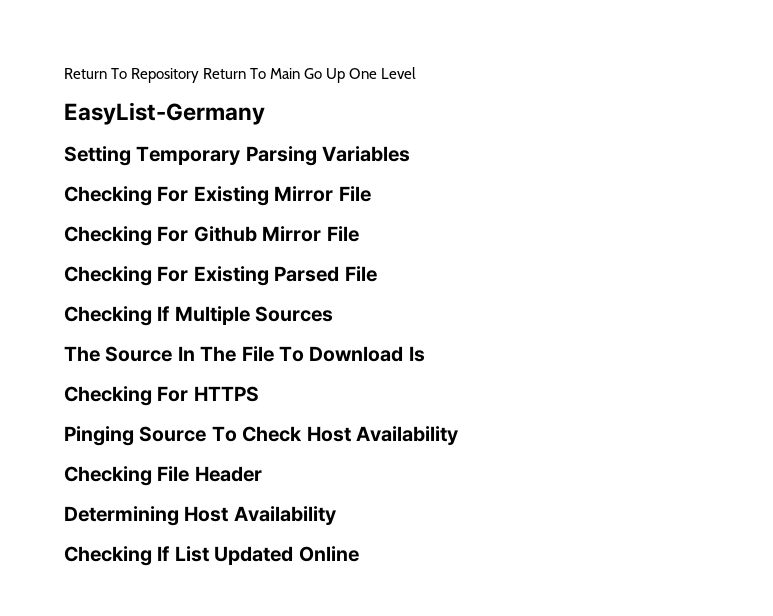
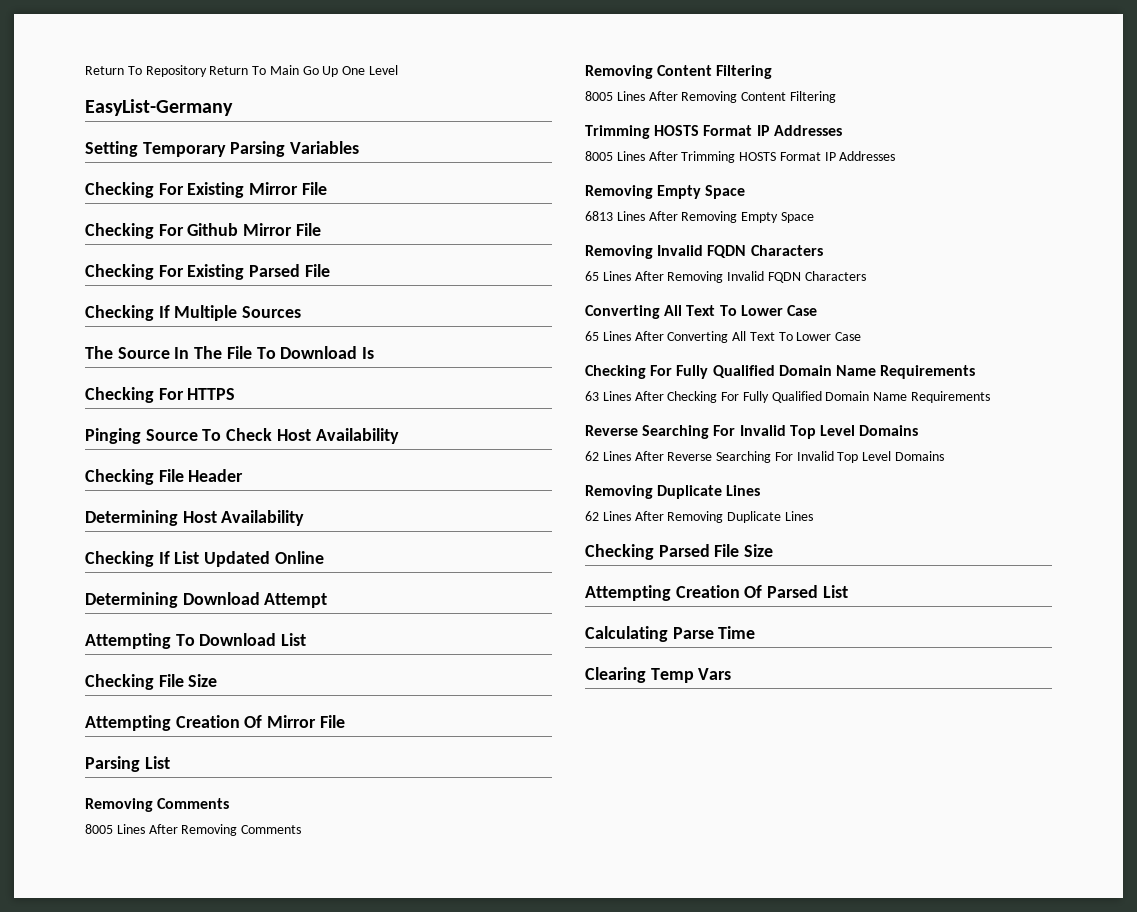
(359, 554) none -> [85,592,328,608] [85,633,307,649] [85,674,218,690] [85,715,345,731] [85,756,170,772] [85,798,230,812] [85,824,302,836] [585,65,773,79] [585,91,836,103] [585,125,842,139] [585,151,896,163] [585,185,746,199] [585,211,814,223] [585,245,823,259] [585,271,866,283] [585,305,817,319] [585,331,862,343] [585,365,976,379] [585,391,991,403] [585,425,919,439] [585,451,945,463] [585,485,761,499] [585,511,813,523] [585,544,774,560] [585,585,848,601] [585,626,756,642] [585,667,732,683] // Determining Download Attempt // Attempting To Download List // Checking File Size // Attempting Creation Of Mirror File // Parsing List // Removing Comments // 8005 Lines After Removing Comments // Removing Content Filtering // 8005 Lines After Removing Content Filtering // Trimming HOSTS Format IP Addresses // 8005 Lines After Trimming HOSTS Format IP Addresses // Removing Empty Space // 6813 Lines After Removing Empty Space // Removing Invalid FQDN Characters // 65 Lines After Removing Invalid FQDN Characters // Converting All Text To Lower Case // 65 Lines After Converting All Text To Lower Case // Checking For Fully Qualified Domain Name Requirements // 63 Lines After Checking For Fully Qualified Domain Name Requirements // Reverse Searching For Invalid Top Level Domains // 62 Lines After Reverse Searching For Invalid Top Level Domains // Removing Duplicate Lines // 62 Lines After Removing Duplicate Lines // Checking Parsed File Size // Attempting Creation Of Parsed List // Calculating Parse Time // Clearing Temp Vars

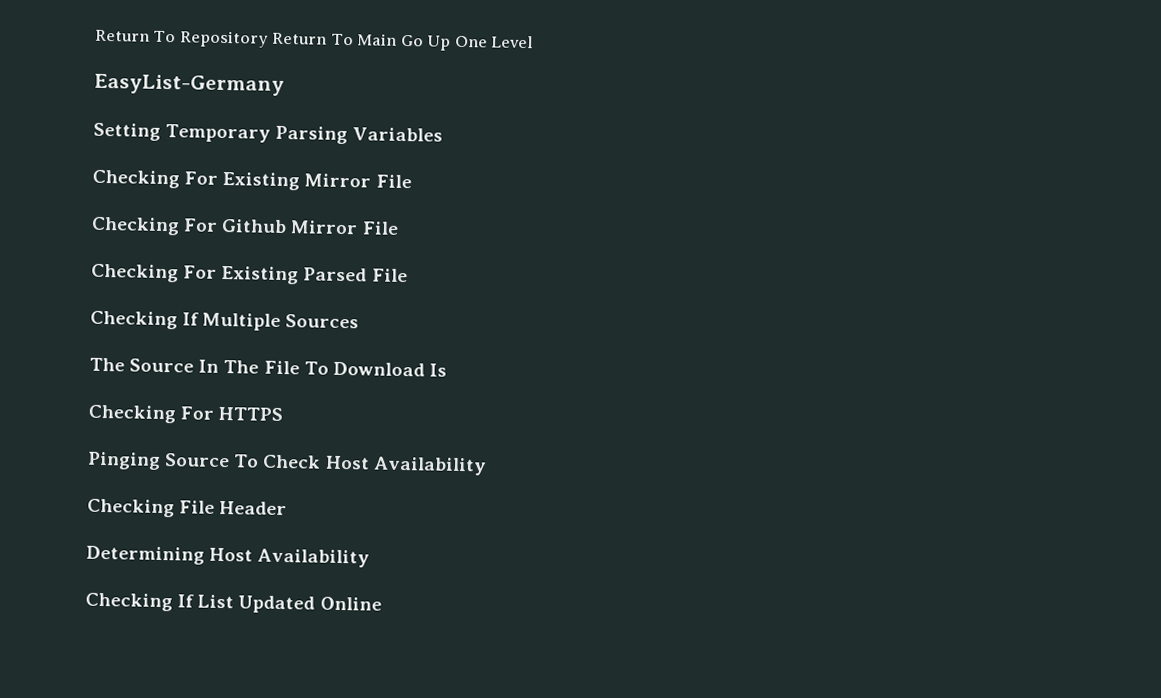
[85,592,328,608] [85,633,307,649] [85,674,218,690] [85,715,345,731] [85,756,170,772] [85,798,230,812] [85,824,302,836] [585,65,773,79] [585,91,836,103] [585,125,842,139] [585,151,896,163] [585,185,746,199] [585,211,814,223] [585,245,823,259] [585,271,866,283] [585,305,817,319] [585,331,862,343] [585,365,976,379] [585,391,991,403] [585,425,919,439] [585,451,945,463] [585,485,761,499] [585,511,813,523] [585,544,774,560] [585,585,848,601] [585,626,756,642] [585,667,732,683] // Determining Download Attempt // Attempting To Download List // Checking File Size // Attempting Creation Of Mirror File // Parsing List // Removing Comments // 8005 Lines After Removing Comments // Removing Content Filtering // 8005 Lines After Removing Content Filtering // Trimming HOSTS Format IP Addresses // 8005 Lines After Trimming HOSTS Format IP Addresses // Removing Empty Space // 6813 Lines After Removing Empty Space // Removing Invalid FQDN Characters // 65 Lines After Removing Invalid FQDN Characters // Converting All Text To Lower Case // 65 Lines After Converting All Text To Lower Case // Checking For Fully Qualified Domain Name Requirements // 63 Lines After Checking For Fully Qualified Domain Name Requirements // Reverse Searching For Invalid Top Level Domains // 62 Lines After Reverse Searching For Invalid Top Level Domains // Removing Duplicate Lines // 62 Lines After Removing Duplicate Lines // Checking Parsed File Size // Attempting Creation Of Parsed List // Calculating Parse Time // Clearing Temp Vars -> (382, 603) none

